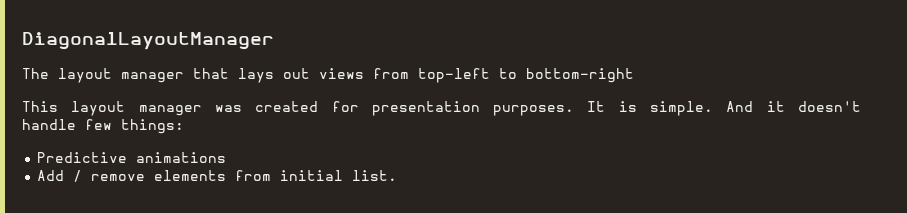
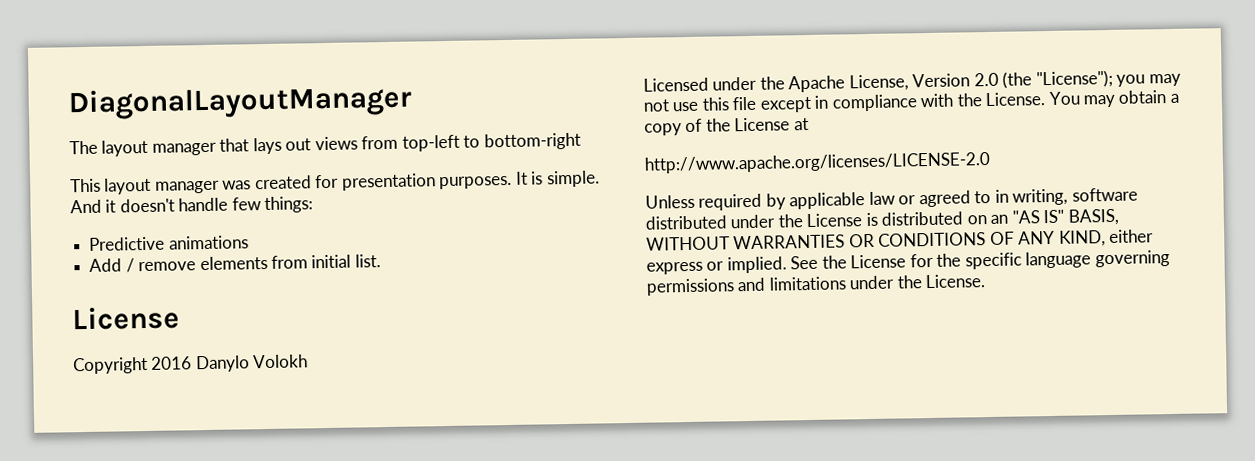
(398, 175) none -> [72,306,180,331] [73,354,309,375] [643,69,1181,93] [643,90,1179,113] [644,117,809,136] [644,151,991,174] [645,187,1138,211] [645,208,1119,230] [646,229,1155,251] [646,250,1170,275] [646,274,986,296] // License // Copyright 2016 Danylo Volokh // Licensed under the Apache License, Version 2.0 (the "License"); you may not use this file except in compliance with the License. You may obtain a copy of the License at // http://www.apache.org/licenses/LICENSE-2.0 // Unless required by applicable law or agreed to in writing, software distributed under the License is distributed on an "AS IS" BASIS, WITHOUT WARRANTIES OR CONDITIONS OF ANY KIND, either express or implied. See the License for the specific language governing permissions and limitations under the License.

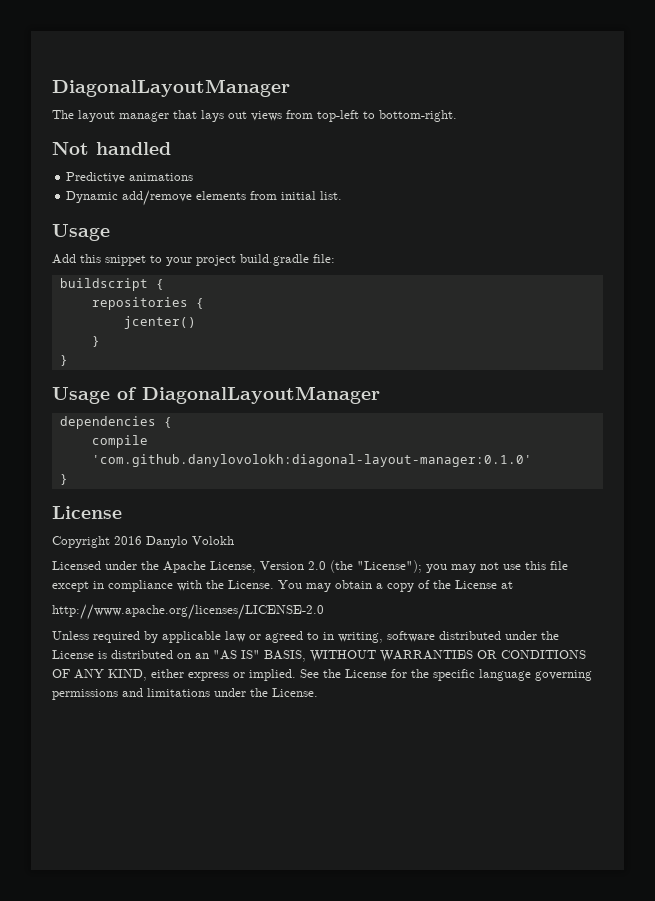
[483,132,581,151] [70,170,600,195] [70,196,314,214] bottom-right // This layout manager was created for presentation purposes. It is simple. And it doesn't handle few things: -> [379,110,457,122] [52,142,171,155] bottom-right. // Not handled
[89,258,197,273] Add / remove -> [66,190,193,206] Dynamic add/remove
(381, 261) none -> [52,224,110,241] [52,254,335,266] [59,278,164,291] [91,297,204,310] [123,316,196,329] [91,336,100,347] [59,355,68,366] [52,386,380,404] [59,416,172,429] [91,435,148,448] [91,454,532,467] [59,474,68,485] // Usage // Add this snippet to your project build.gradle file: // buildscript { // repositories { // jcenter() // } // } // Usage of DiagonalLayoutManager // dependencies { // compile 'com.github.danylovolokh:diagonal-layout-manager:0.1.0' // }

